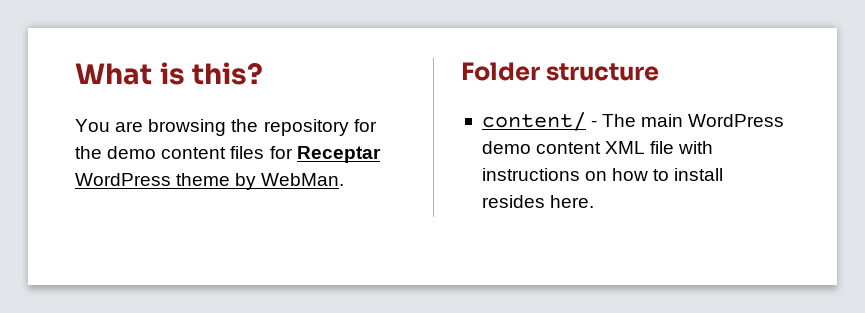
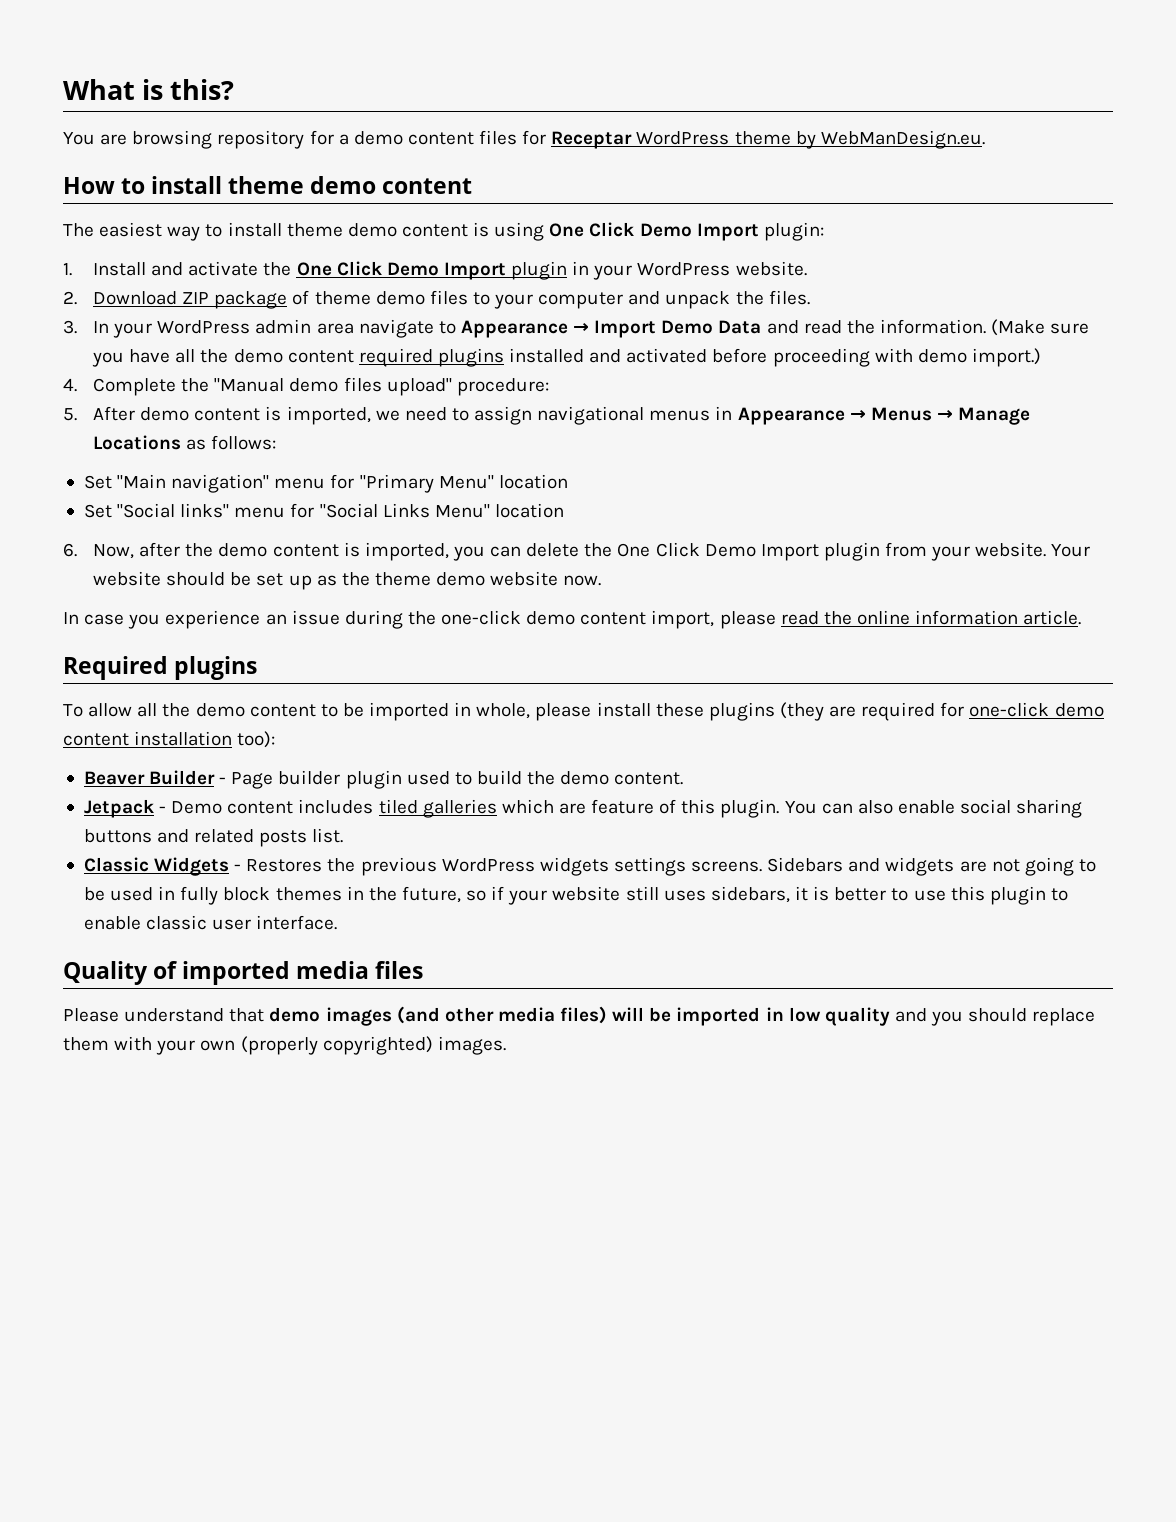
[231,119,259,132] the -> (213, 139) none
[75,146,102,159] the -> [338,134,349,145] a
[261,173,345,186] [461,62,660,81] [481,112,785,131] [481,141,714,154] [481,168,724,181] [481,195,595,208] WebMan. // Folder structure // content/ - The main WordPress demo content XML file with instructions on how to install resides here. -> [820,130,985,149] [63,176,473,194] [63,222,824,241] [63,261,807,280] [63,290,810,309] [63,319,1090,338] [91,348,1041,367] [63,377,549,396] [63,406,1031,425] [92,435,277,450] [83,474,568,493] [83,503,564,518] [63,542,1091,561] [92,571,602,590] [63,610,1082,629] [63,656,258,680] [63,702,1104,721] [63,731,276,748] [83,770,684,789] [83,799,1083,818] [83,828,344,847] [83,857,1096,876] [83,886,1068,905] [83,915,338,930] [63,961,424,985] [63,1006,1096,1026] [63,1036,506,1055] WebManDesign.eu. // How to install theme demo content // The easiest way to install theme demo content is using One Click Demo Import plugin: // 1. Install and activate the One Click Demo Import plugin in your WordPress website. // 2. Download ZIP package of theme demo files to your computer and unpack the files. // 3. In your WordPress admin area navigate to Appearance → Import Demo Data and read the information. (Make sure you have all the demo content required plugins installed and activated before proceeding with demo import.) // 4. Complete the "Manual demo files upload" procedure: // 5. After demo content is imported, we need to assign navigational menus in Appearance → Menus → Manage Locations as follows: // Set "Main navigation" menu for "Primary Menu" location // Set "Social links" menu for "Social Links Menu" location // 6. Now, after the demo content is imported, you can delete the One Click Demo Import plugin from your website. Your website should be set up as the theme demo website now. // In case you experience an issue during the one-click demo content import, please read the online information article. // Required plugins // To allow all the demo content to be imported in whole, please install these plugins (they are required for one-click demo content installation too): // Beaver Builder - Page builder plugin used to build the demo content. // Jetpack - Demo content includes tiled galleries which are feature of this plugin. You can also enable social sharing buttons and related posts list. // Classic Widgets - Restores the previous WordPress widgets settings screens. Sidebars and widgets are not going to be used in fully block themes in the future, so if your website still uses sidebars, it is better to use this plugin to enable classic user interface. // Quality of imported media files // Please understand that demo images (and other media files) will be imported in low quality and you should replace them with your own (properly copyrighted) images.

